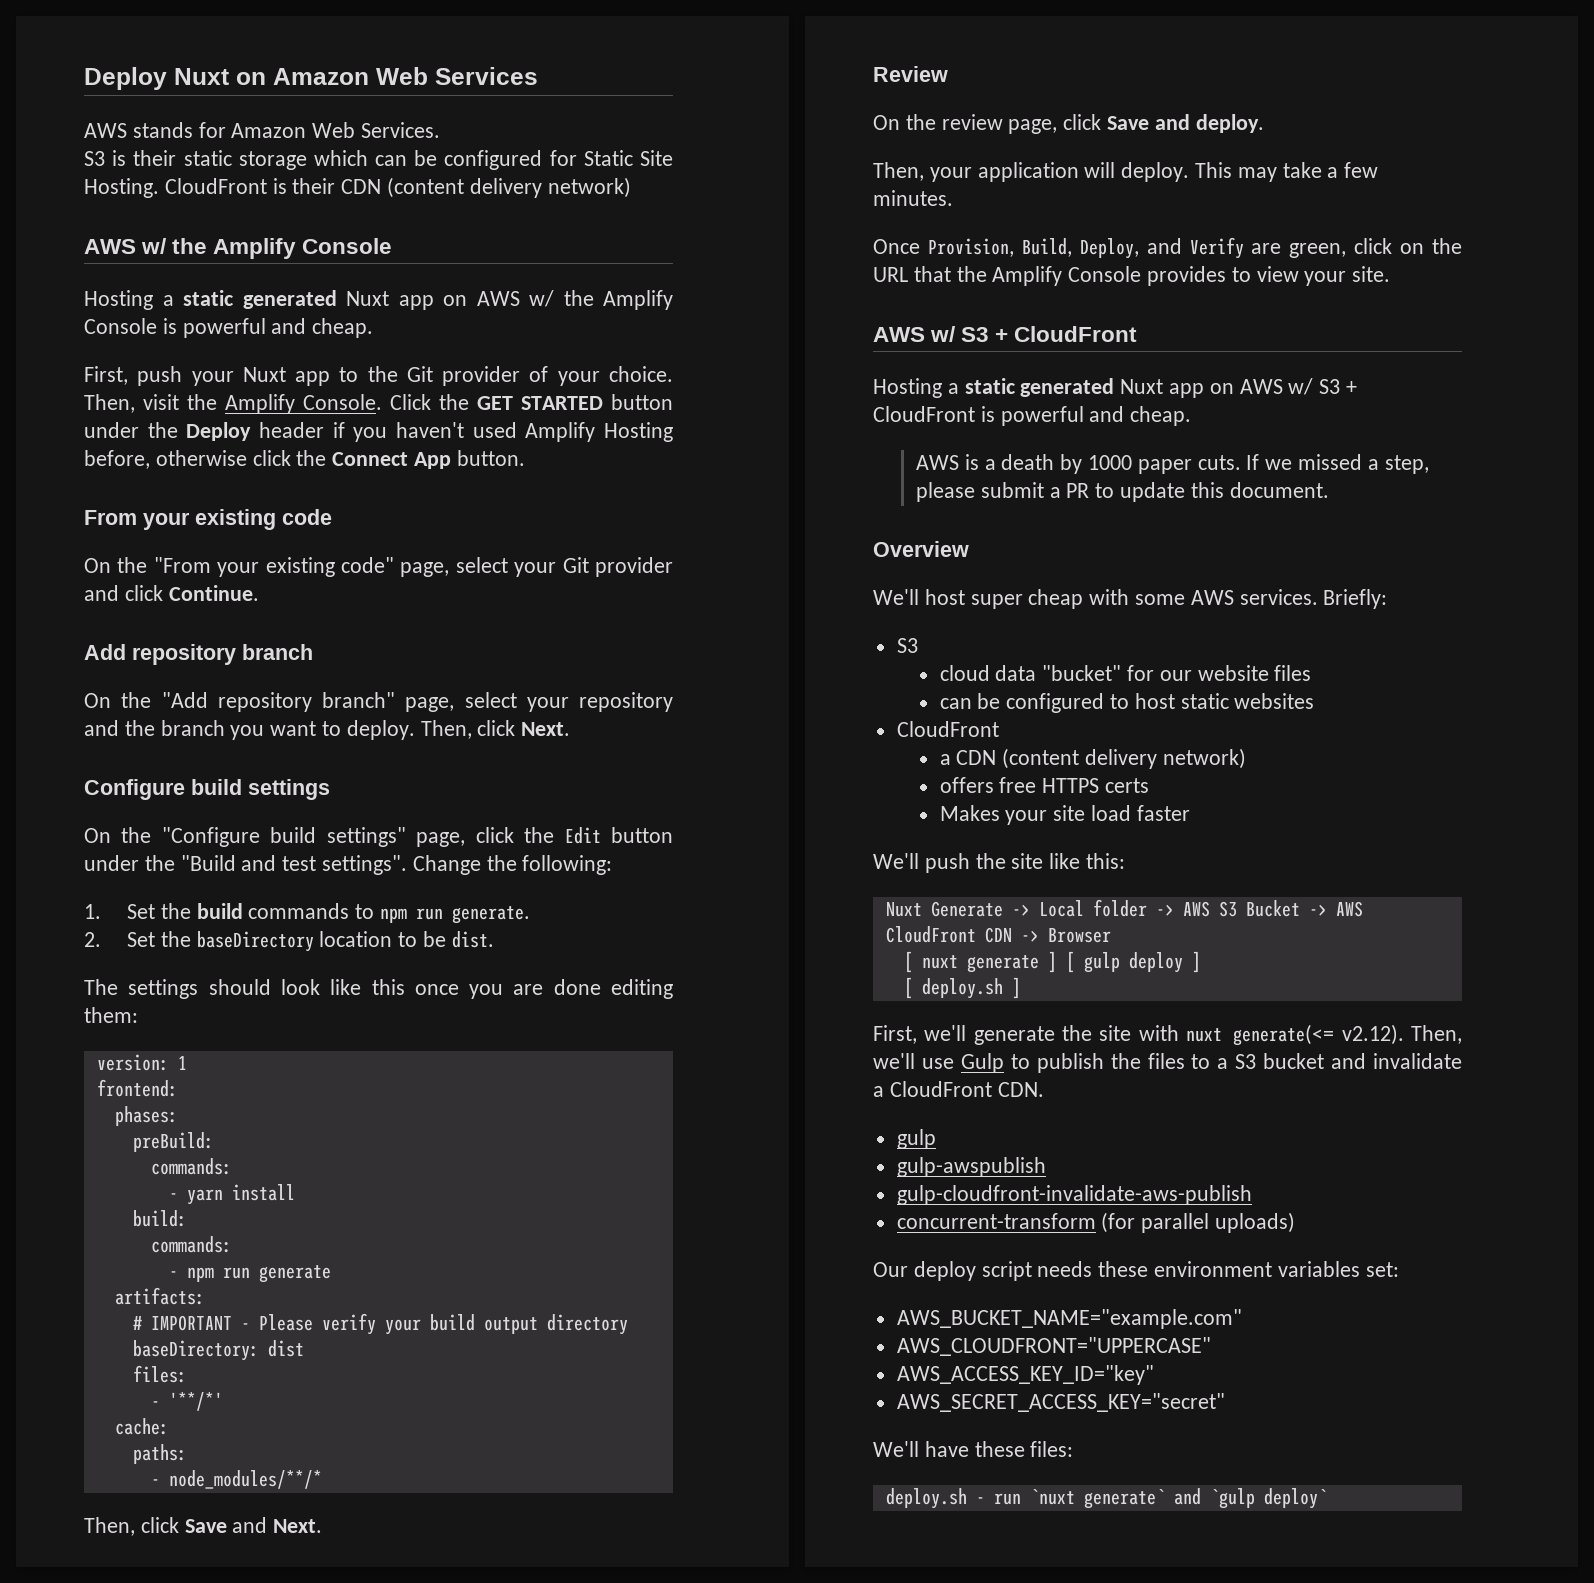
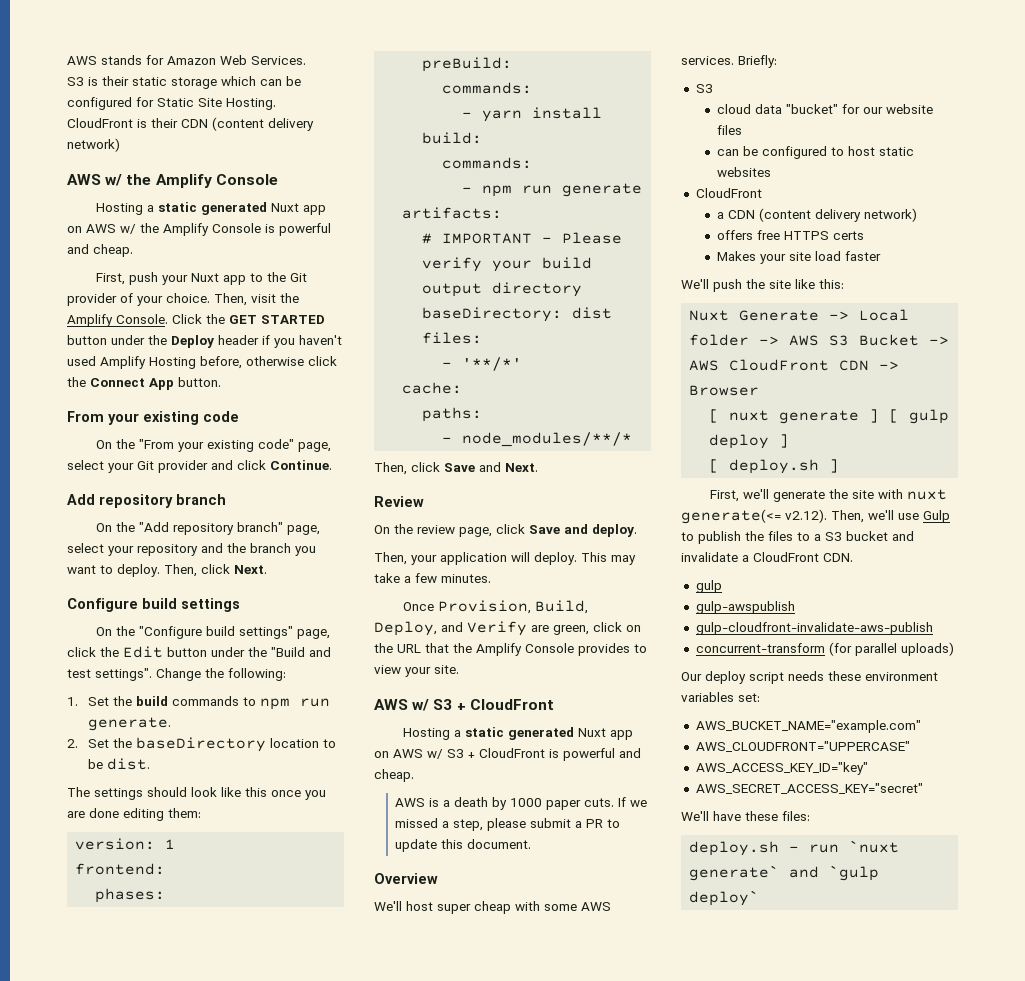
[84,67,538,90] Deploy Nuxt on Amazon Web Services // -> (67, 60) none

